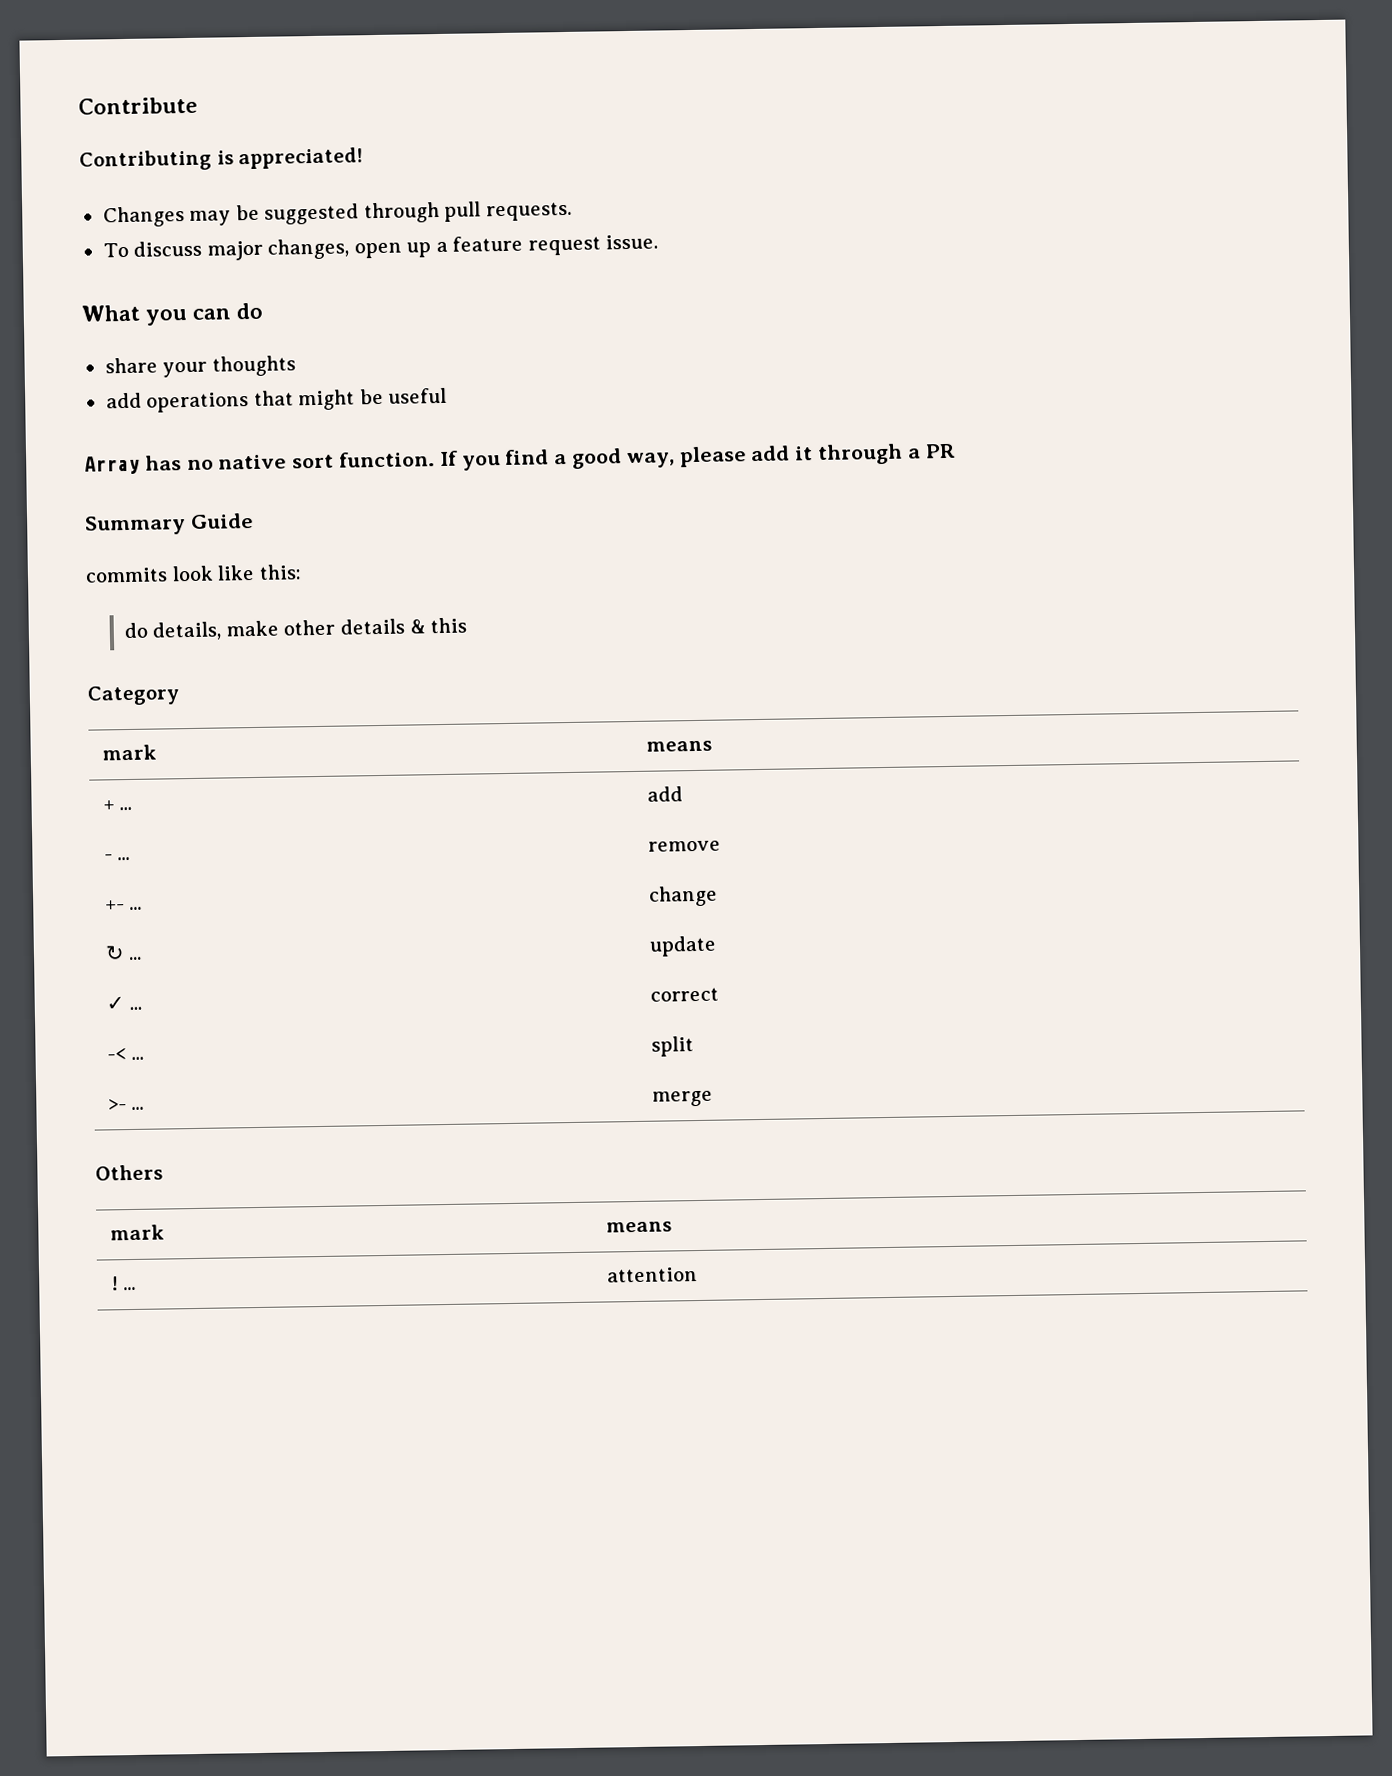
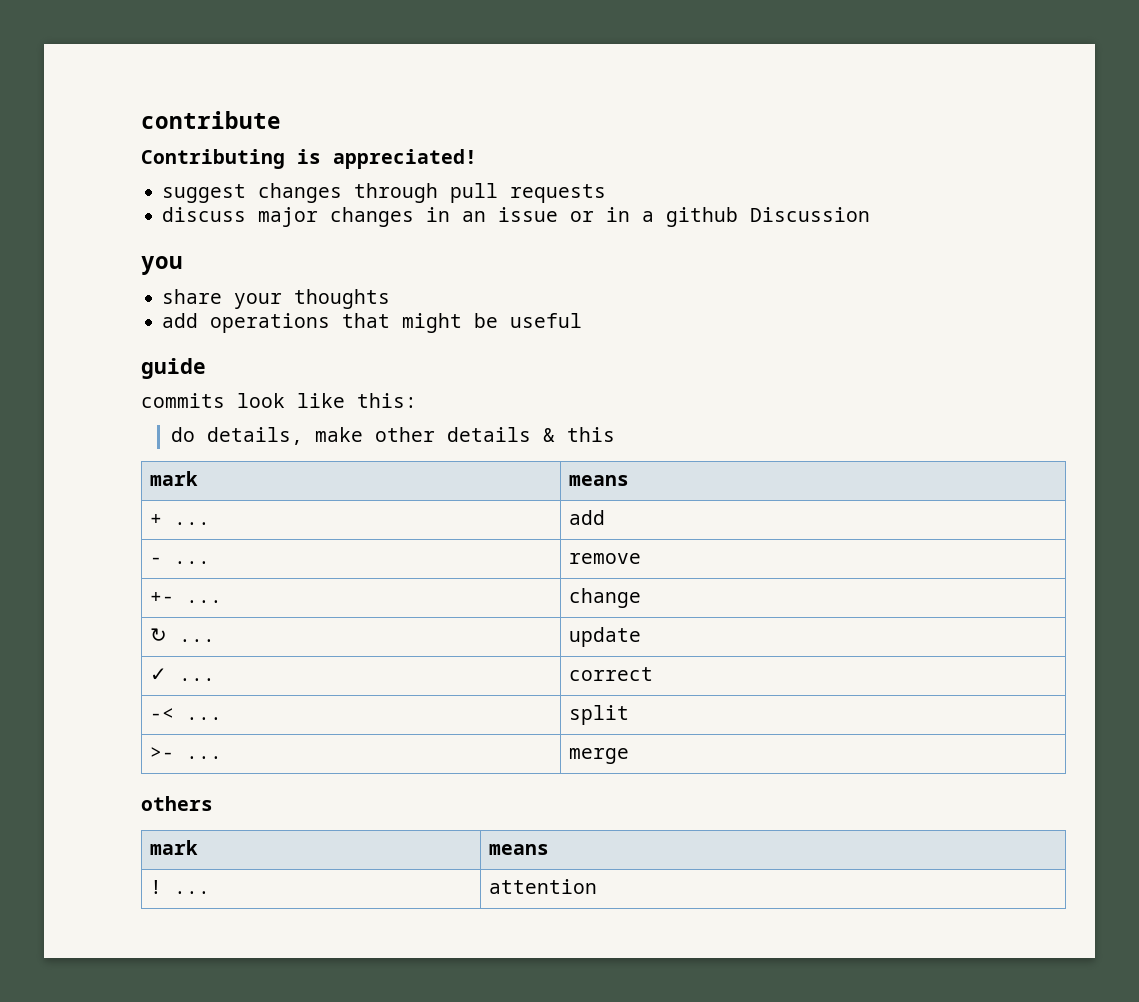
[78,96,198,115] Contribute -> [141,111,281,129] contribute
[102,201,572,228] [102,234,659,261] [81,302,264,326] Changes may be suggested through pull requests. // To discuss major changes, open up a feature request issue. // What you can do -> [162,183,607,203] [162,207,871,227] [141,256,183,275] suggest changes through pull requests // discuss major changes in an issue or in a github Discussion // you
[84,443,956,475] [85,512,254,536] Array has no native sort function. If you find a good way, please add it through a PR // Summary Guide -> [141,358,206,379] guide
[87,685,180,706] // Category -> (615, 434) none
[95,1164,163,1181] Others -> [141,796,213,811] others

